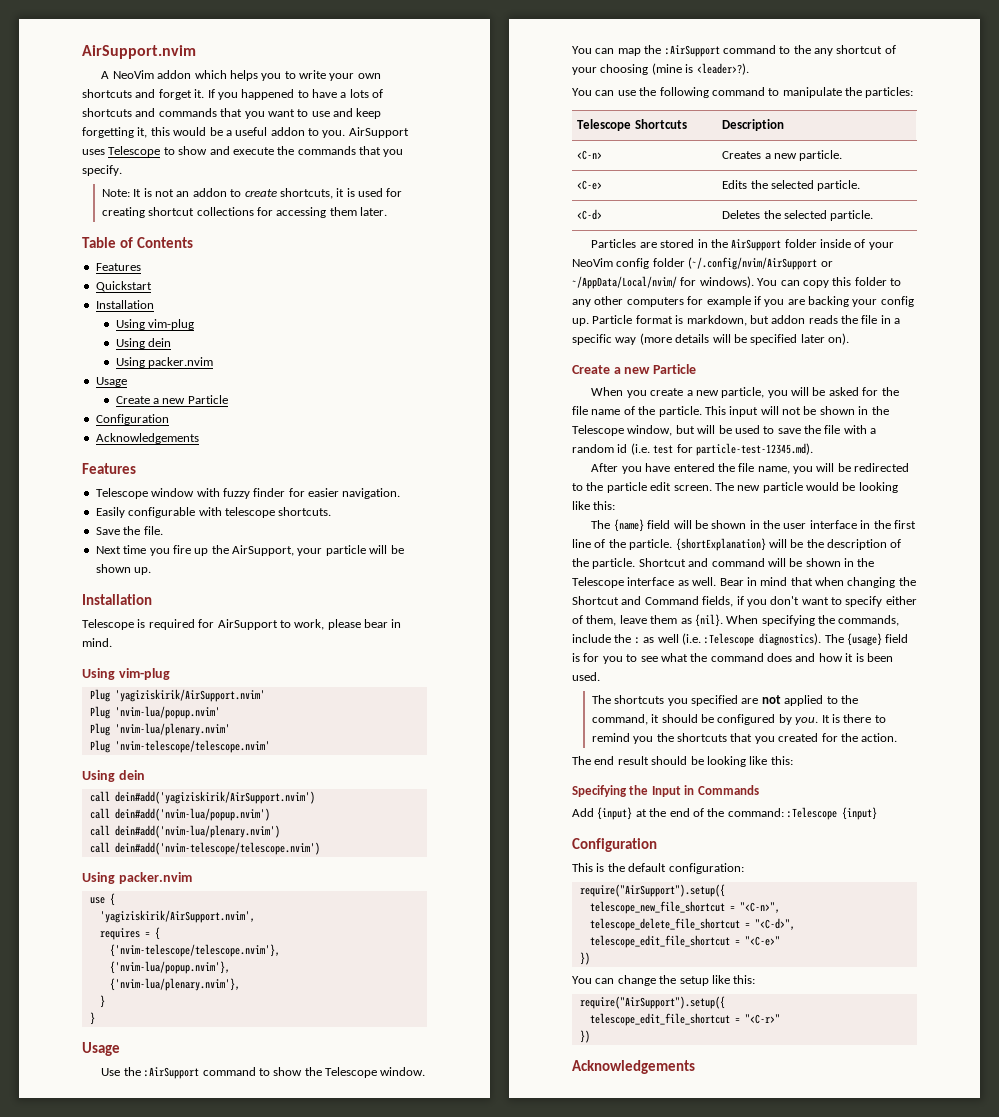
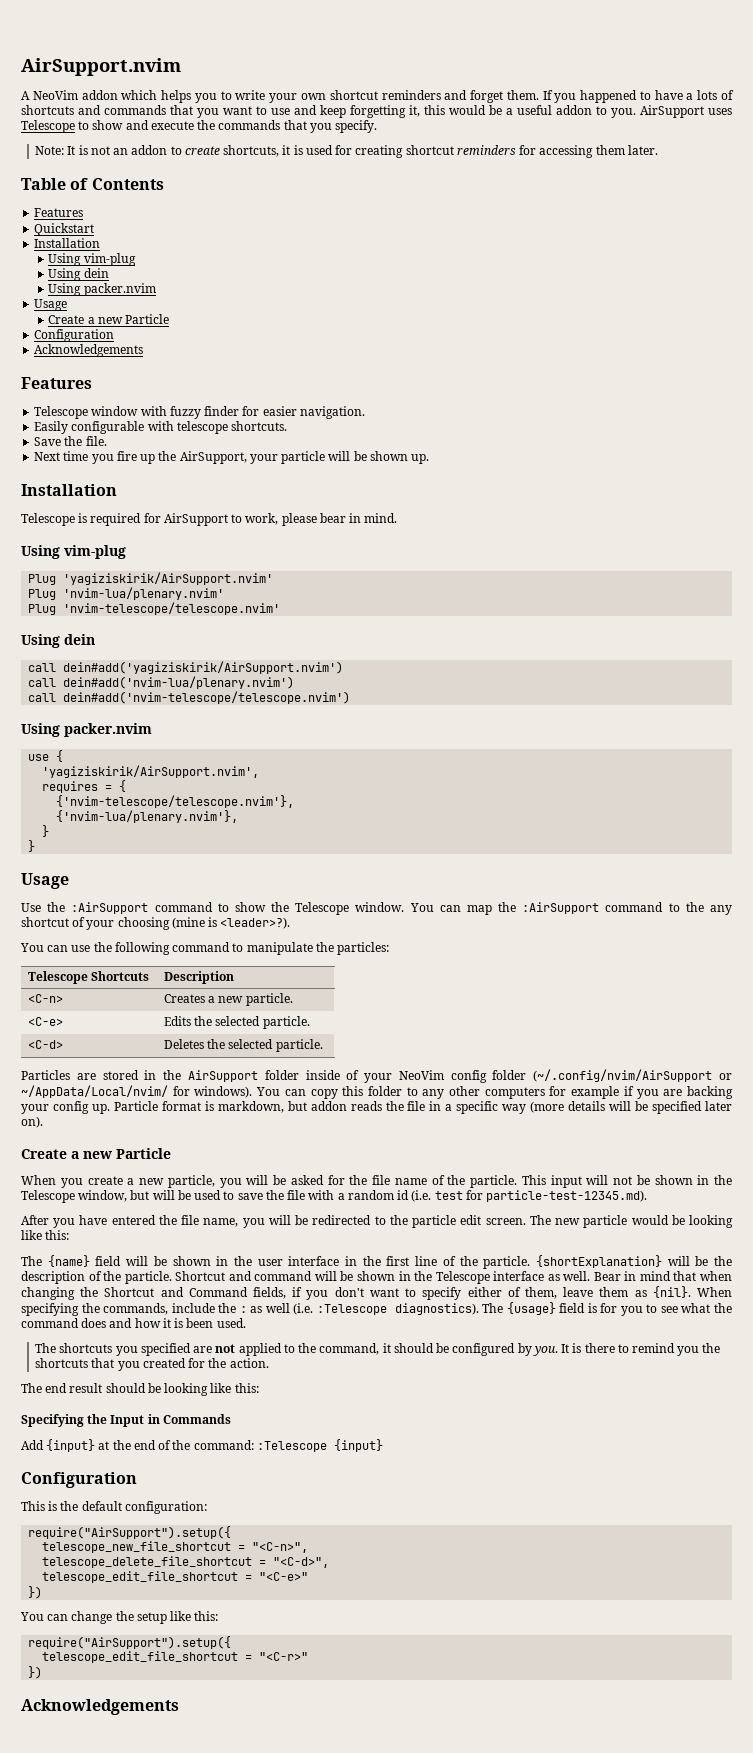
[82,89,132,98] shortcuts -> [329,90,441,100] shortcut reminders
[194,89,205,98] it. -> [506,90,539,100] them.
[196,207,254,216] collections -> [456,145,516,155] reminders
[89,706,220,719] // Plug 'nvim-lua/popup.nvim' -> (274, 578) none
[89,808,270,821] // call dein#add('nvim-lua/popup.nvim') -> (344, 667) none
[109,961,230,974] // {'nvim-lua/popup.nvim'}, -> (295, 801) none

